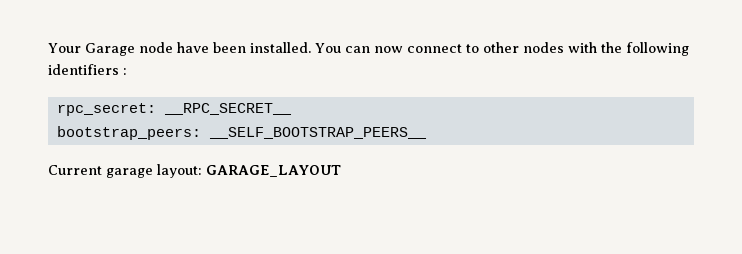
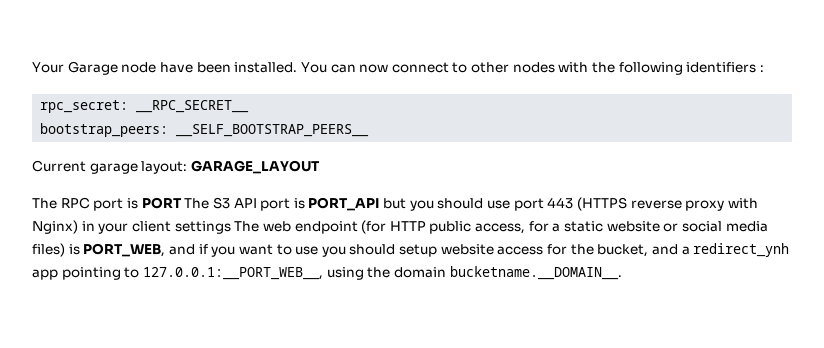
(341, 171) none -> [32,197,758,211] [32,220,768,234] [32,243,790,257] [32,266,622,280] // The RPC port is PORT The S3 API port is PORT_API but you should use port 443 (HTTPS reverse proxy with Nginx) in your client settings The web endpoint (for HTTP public access, for a static website or social media files) is PORT_WEB, and if you want to use you should setup website access for the bucket, and a redirect_ynh app pointing to 127.0.0.1:__PORT_WEB__, using the domain bucketname.__DOMAIN__.

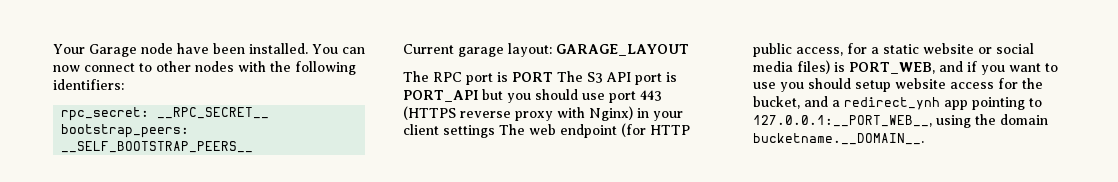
[686,62,764,73] identifiers : -> [53,79,124,90] identifiers:

